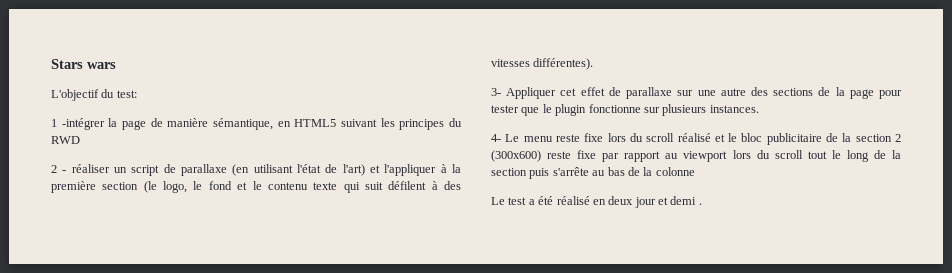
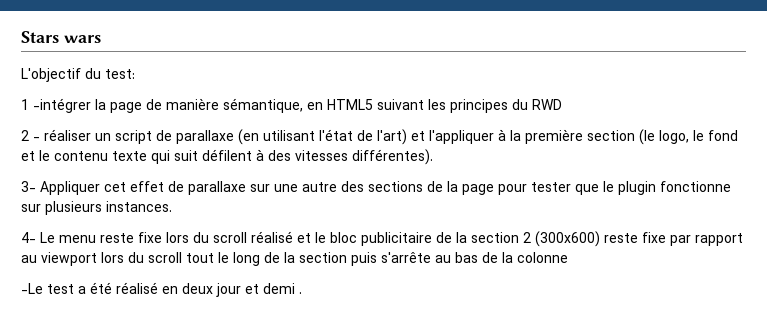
[491,197,505,205] Le -> [21,283,43,294] -Le

